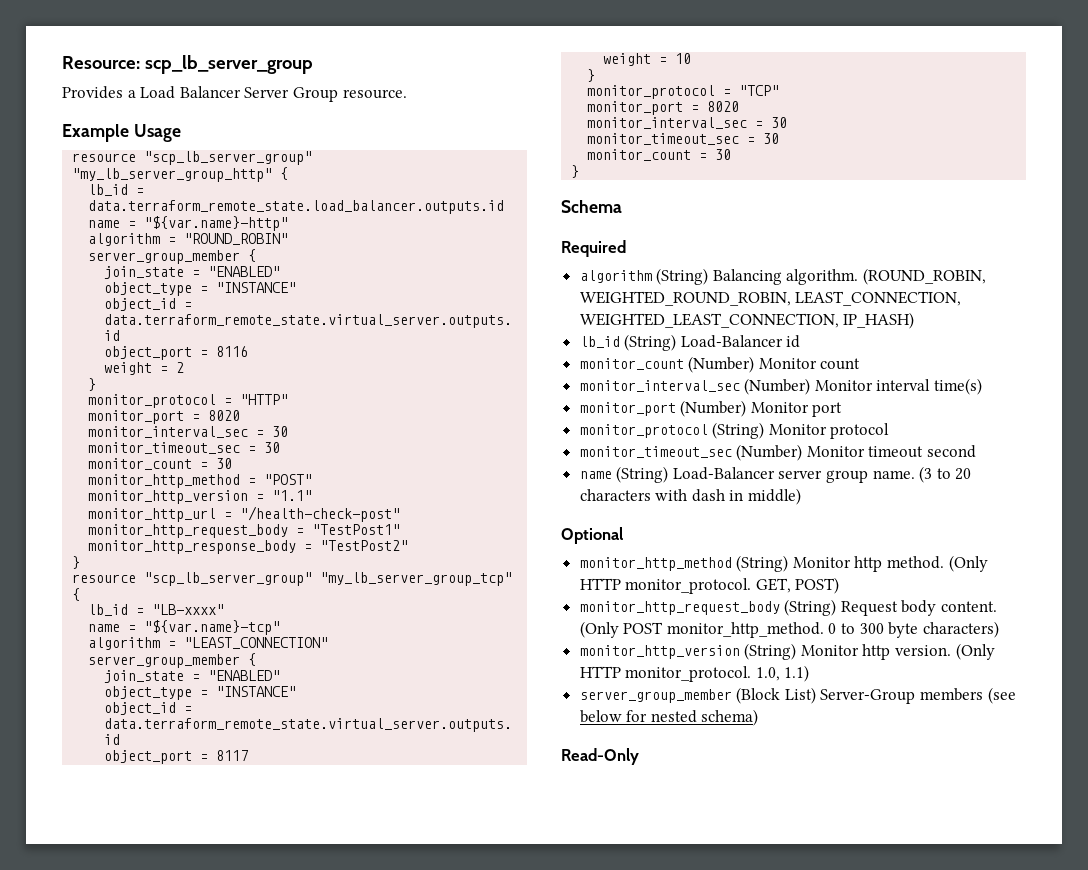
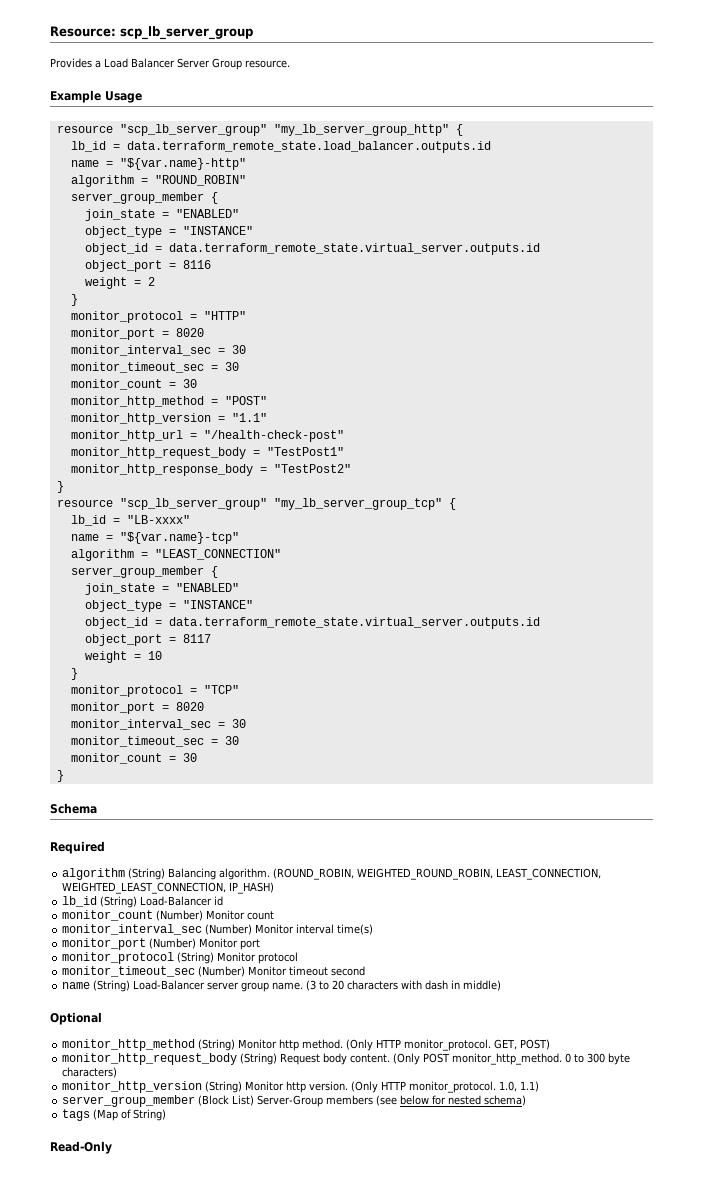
(759, 717) none -> [62,1109,167,1121] // tags (Map of String)

